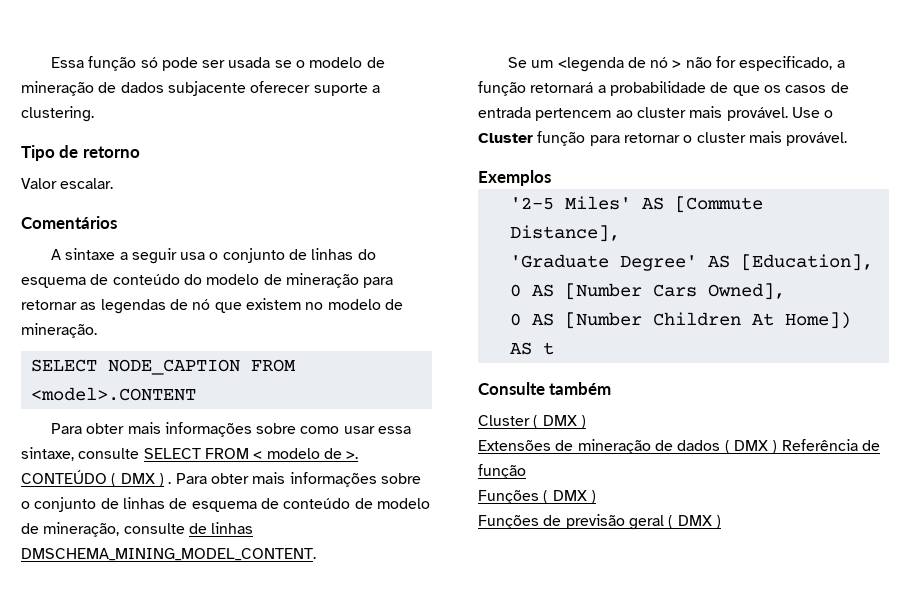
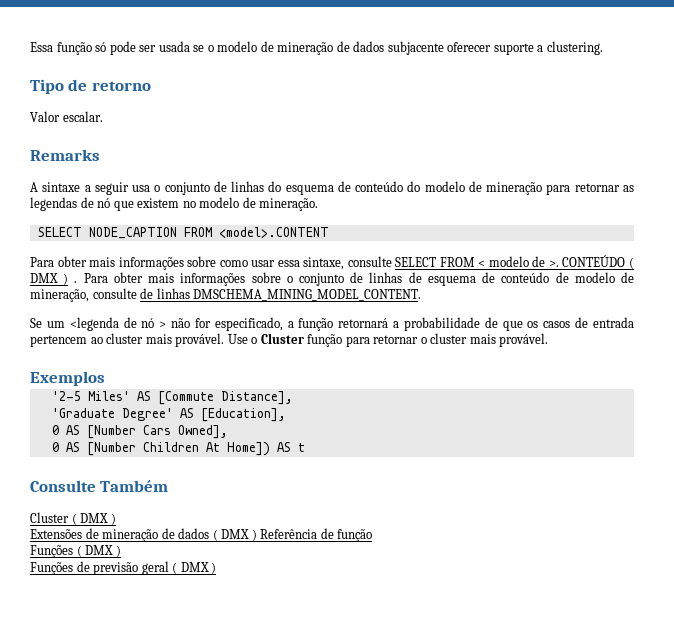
[21,216,117,229] Comentários -> [30,149,100,161] Remarks
[549,382,612,395] também -> [100,480,169,492] Também

